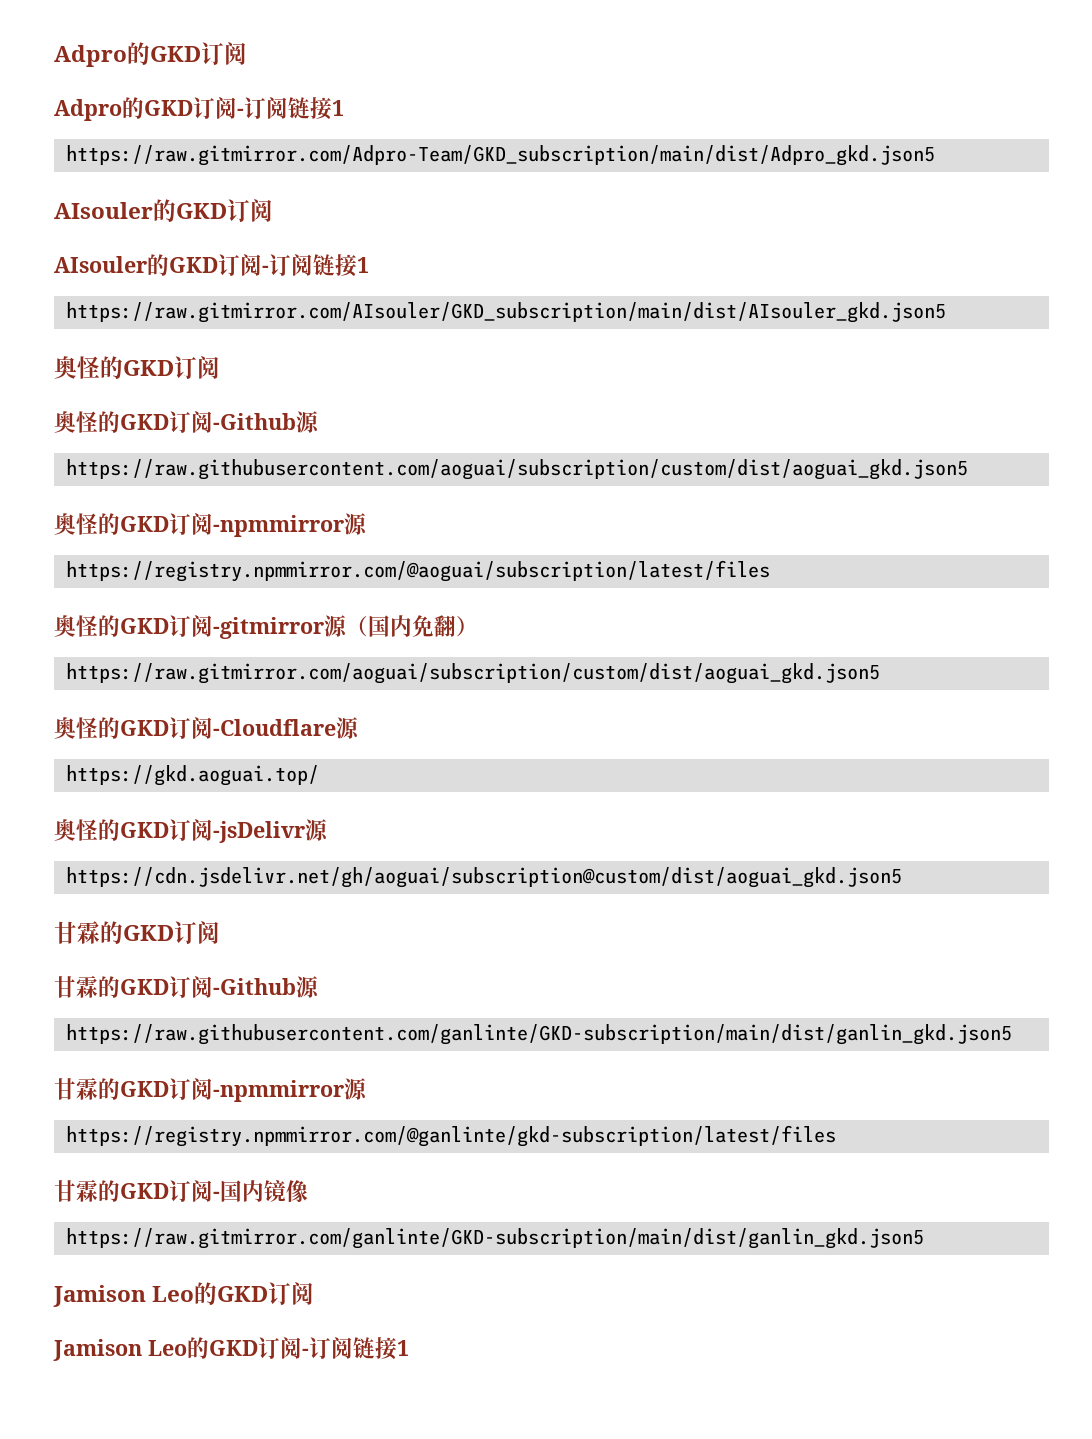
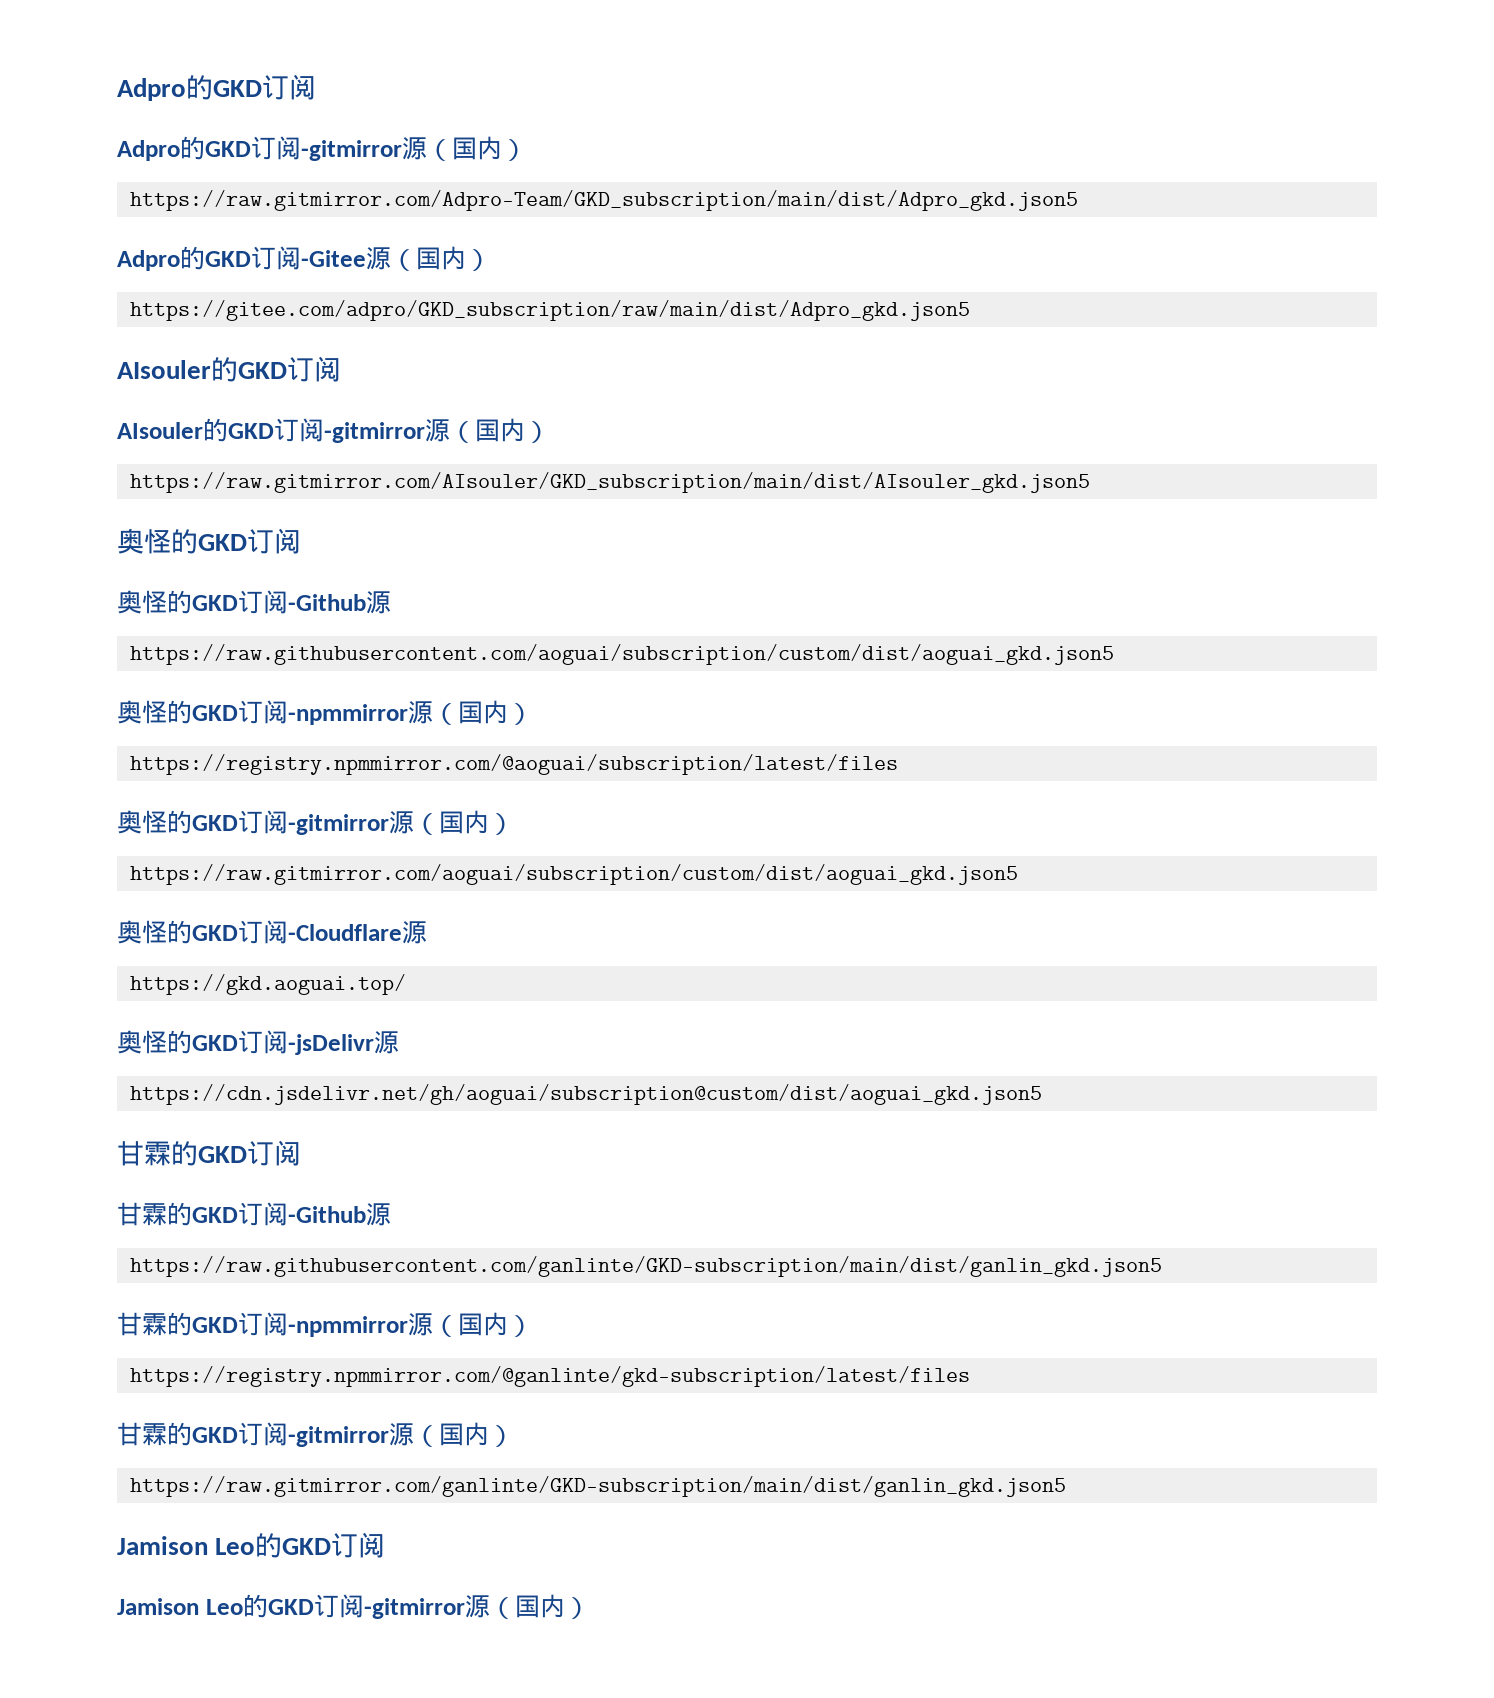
[237,97,344,120] [65,145,935,166] -订阅链接1 // https://raw.gitmirror.com/Adpro-Team/GKD_subscription/main/dist/Adpro_gkd.json5 -> [301,136,527,161] [129,190,1078,211] [117,246,491,271] [129,300,970,321] -gitmirror源（国内） // https://raw.gitmirror.com/Adpro-Team/GKD_subscription/main/dist/Adpro_gkd.json5 // Adpro的GKD订阅-Gitee源（国内） // https://gitee.com/adpro/GKD_subscription/raw/main/dist/Adpro_gkd.json5
[262,254,369,277] -订阅链接1 -> [324,418,550,443] -gitmirror源（国内）
(367, 524) none -> [433,700,533,725] （国内）
[412,615,456,637] 免翻 -> (489, 822) none
(367, 1089) none -> [433,1312,533,1337] （国内）
[213,1180,308,1203] -国内镜像 -> [288,1422,514,1447] -gitmirror源（国内）
[302,1337,409,1360] -订阅链接1 -> [363,1594,590,1619] -gitmirror源（国内）

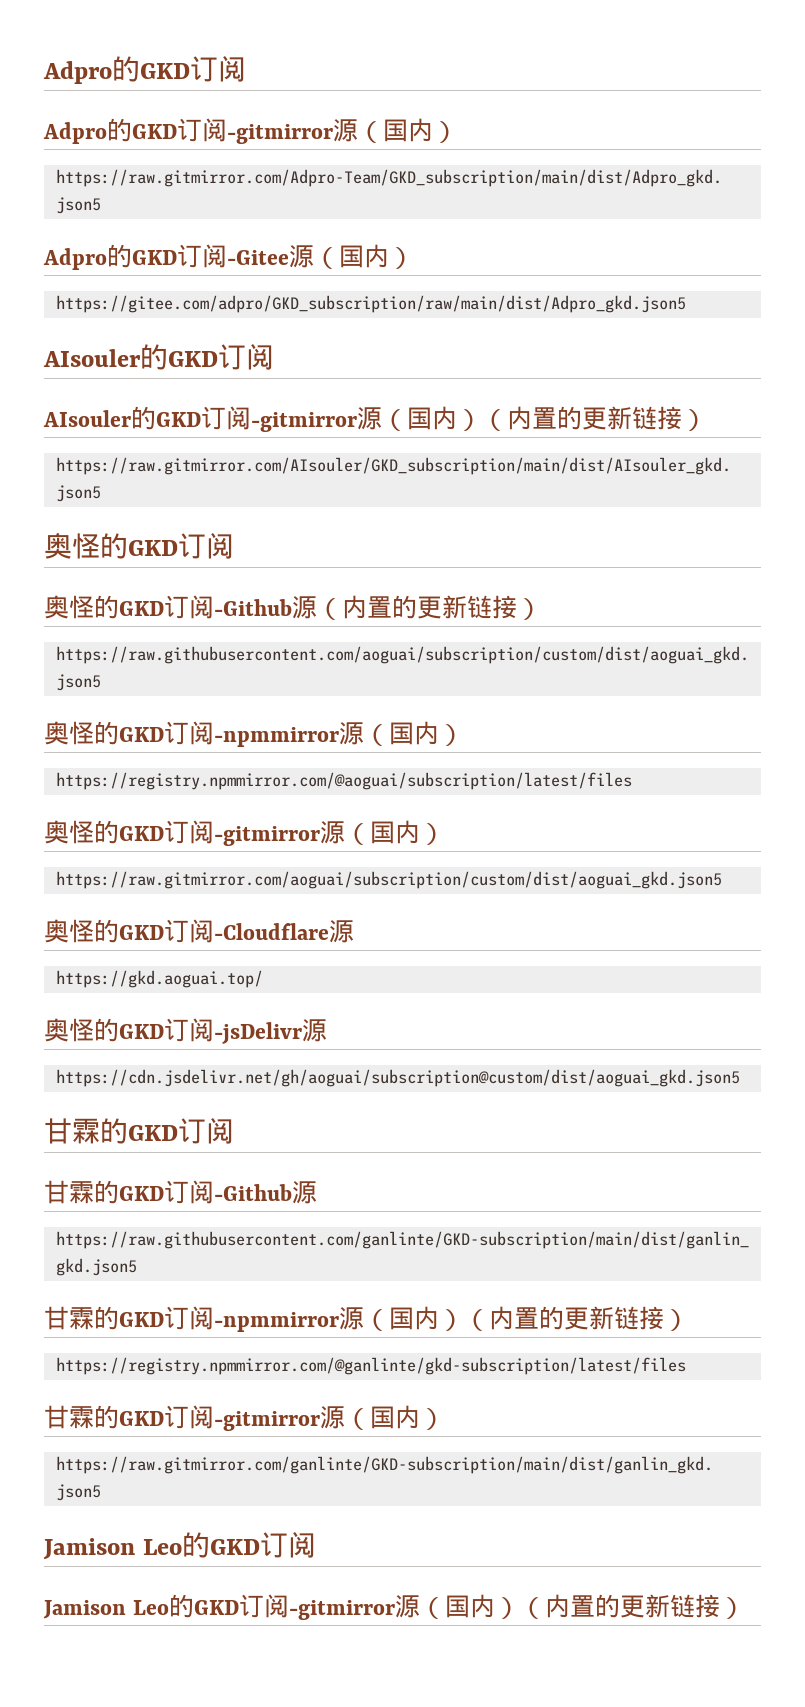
(550, 432) none -> [482,406,707,431] （内置的更新链接）
(391, 602) none -> [317,595,542,620] （内置的更新链接）
(533, 1326) none -> [464,1306,689,1331] （内置的更新链接）
(590, 1608) none -> [519,1594,745,1619] （内置的更新链接）

